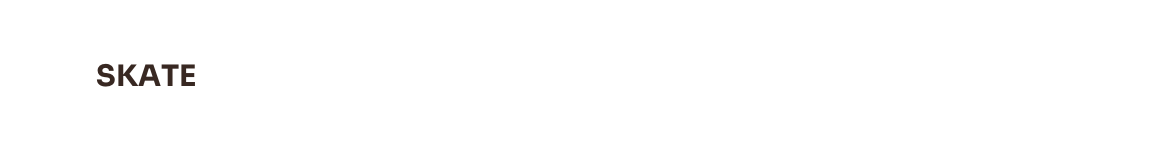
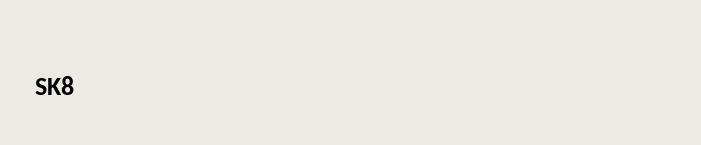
[96,63,197,87] SKATE -> [35,76,74,95] SK8

